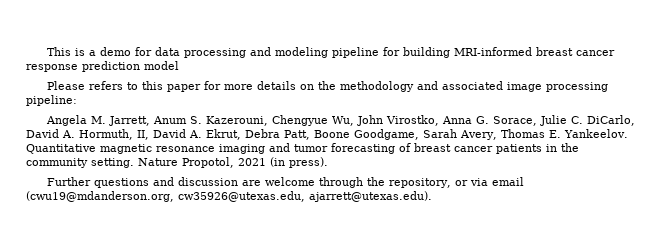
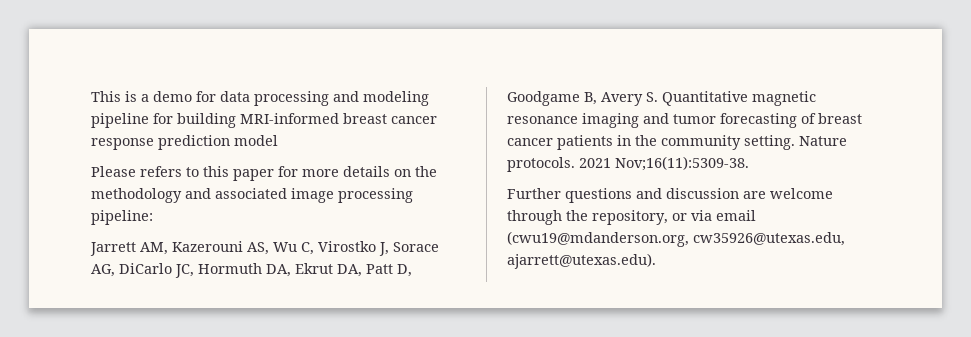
[46,115,636,126] [26,129,628,140] Angela M. Jarrett, Anum S. Kazerouni, Chengyue Wu, John Virostko, Anna G. Sorace, Julie C. DiCarlo, David A. Hormuth, II, David A. Ekrut, Debra Patt, Boone Goodgame, Sarah Avery, Thomas E. Yankeelov. -> [90,241,439,256] [91,263,412,278] [507,91,658,106] Jarrett AM, Kazerouni AS, Wu C, Virostko J, Sorace AG, DiCarlo JC, Hormuth DA, Ekrut DA, Patt D, Goodgame B, Avery S.
[182,157,328,168] Propotol, 2021 (in press). -> [507,156,749,172] protocols. 2021 Nov;16(11):5309-38.

